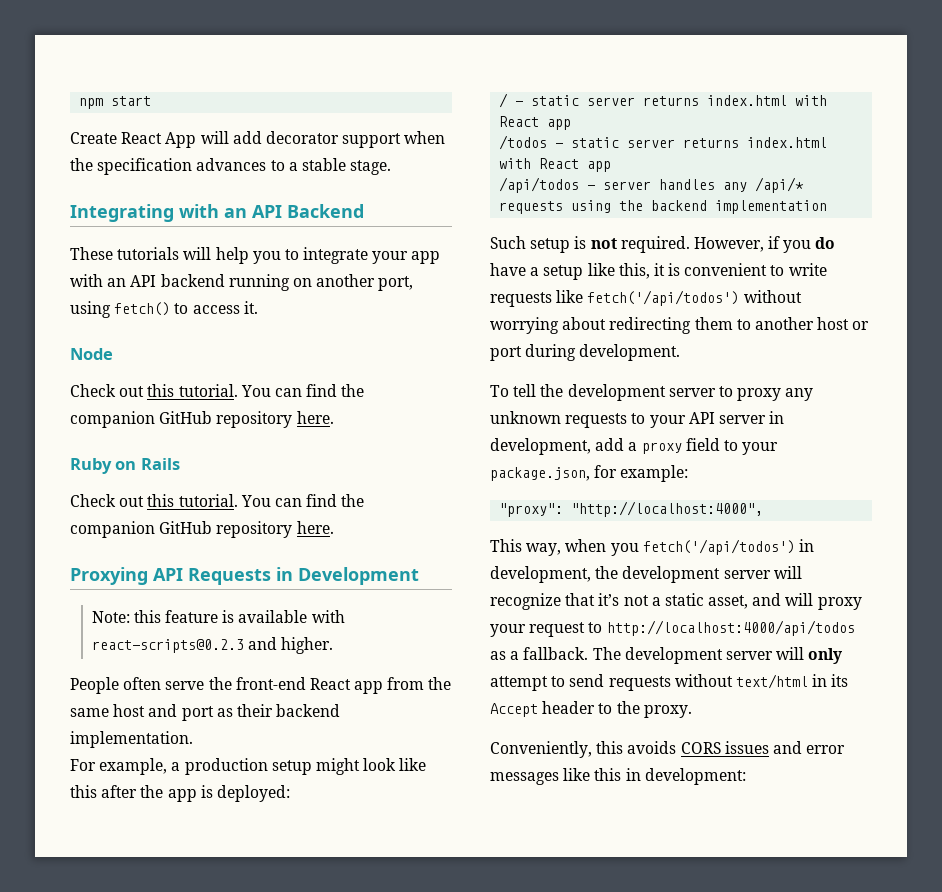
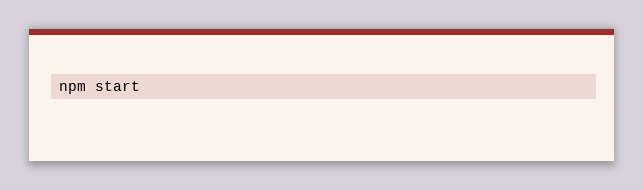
[70,131,446,148] [70,158,392,175] [70,204,364,222] [70,247,441,264] [70,274,414,291] [70,301,258,318] [70,348,113,360] [70,384,365,397] [70,411,334,428] [70,458,180,474] [70,494,365,507] [70,521,334,538] [70,567,419,585] [91,610,345,623] [91,637,333,654] [70,677,452,694] [70,704,341,721] [70,731,193,748] [70,758,427,775] [70,785,290,802] [499,93,828,108] [499,116,572,130] [499,135,828,150] [499,158,612,172] [499,177,805,193] [499,200,828,214] [490,236,836,253] [490,263,827,280] [490,290,802,307] [490,317,870,334] [490,344,681,361] [490,384,814,401] [490,411,785,428] [490,438,779,455] [490,465,689,482] [499,501,764,517] [490,539,814,556] [490,566,802,583] [490,593,862,610] [490,620,855,637] [490,647,843,664] [490,674,849,691] [490,701,692,718] [490,741,846,758] [490,768,746,785] // Create React App will add decorator support when the specification advances to a stable stage. // Integrating with an API Backend // These tutorials will help you to integrate your app with an API backend running on another port, using fetch() to access it. // Node // Check out this tutorial. You can find the companion GitHub repository here. // Ruby on Rails // Check out this tutorial. You can find the companion GitHub repository here. // Proxying API Requests in Development // Note: this feature is available with react-scripts@0.2.3 and higher. // People often serve the front-end React app from the same host and port as their backend implementation. // For example, a production setup might look like this after the app is deployed: // / - static server returns index.html with React app // /todos - static server returns index.html with React app // /api/todos - server handles any /api/* requests using the backend implementation // Such setup is not required. However, if you do have a setup like this, it is convenient to write requests like fetch('/api/todos') without worrying about redirecting them to another host or port during development. // To tell the development server to proxy any unknown requests to your API server in development, add a proxy field to your package.json, for example: // "proxy": "http://localhost:4000", // This way, when you fetch('/api/todos') in development, the development server will recognize that it’s not a static asset, and will proxy your request to http://localhost:4000/api/todos as a fallback. The development server will only attempt to send requests without text/html in its Accept header to the proxy. // Conveniently, this avoids CORS issues and error messages like this in development: -> (141, 86) none

